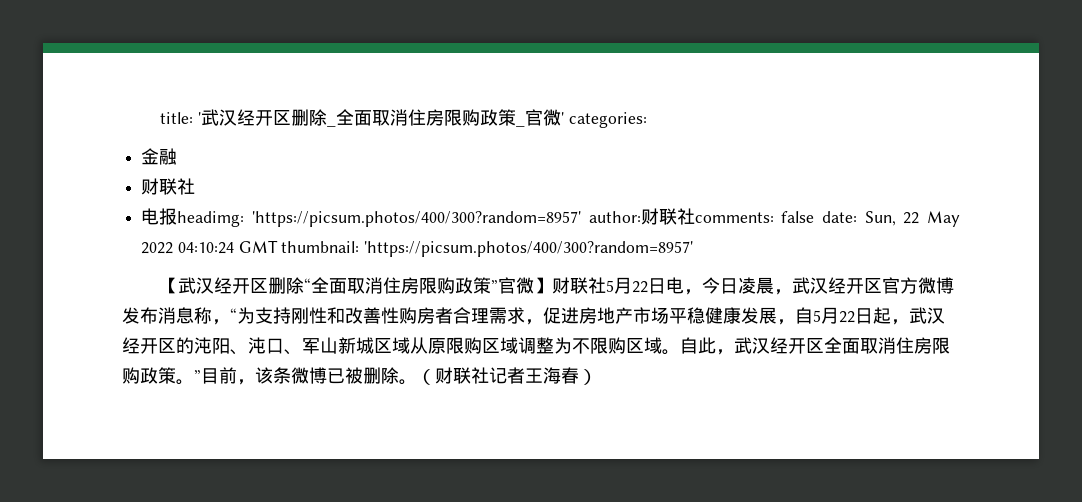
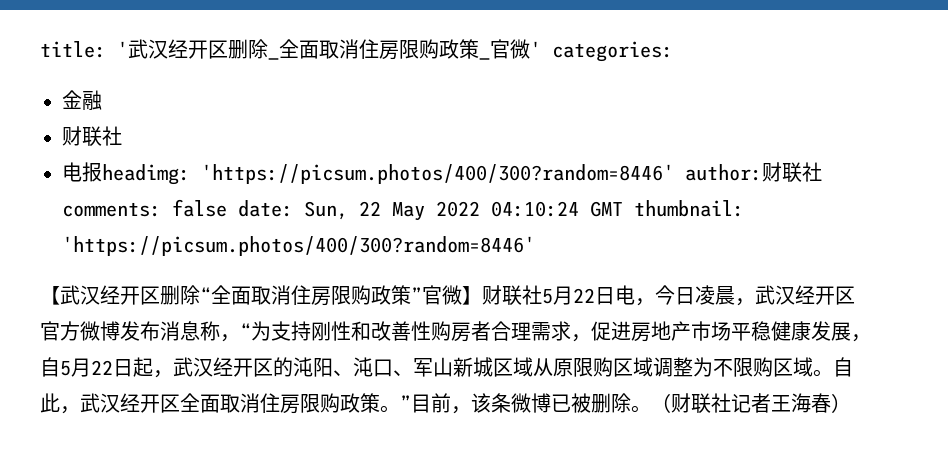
[251,211,581,227] 'https://picsum.photos/400/300?random=8957' -> [201,164,674,184] 'https://picsum.photos/400/300?random=8446'
[364,241,694,257] 'https://picsum.photos/400/300?random=8957' -> [62,236,535,256] 'https://picsum.photos/400/300?random=8446'

